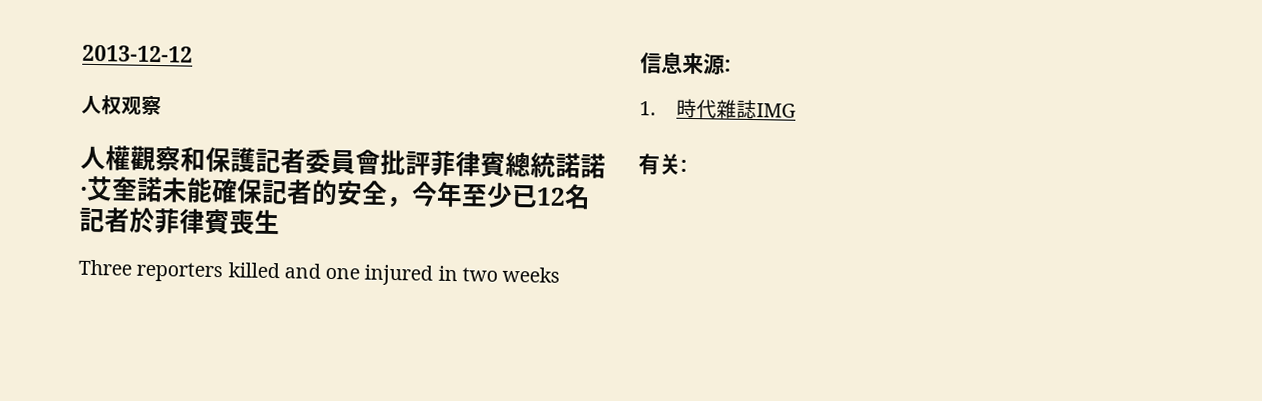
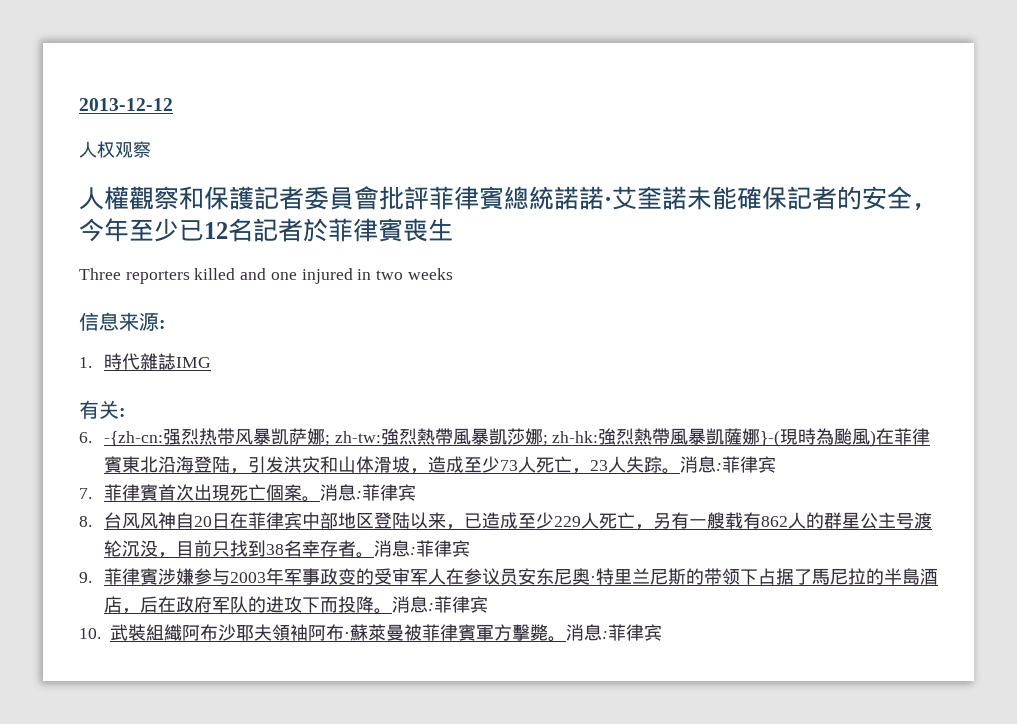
(687, 165) none -> [79,428,931,447] [103,456,776,474] [79,484,416,502] [79,512,932,530] [103,540,470,558] [79,568,938,585] [103,596,488,614] [79,624,662,642] // 6. -{zh-cn:强烈热带风暴凯萨娜; zh-tw:強烈熱帶風暴凱莎娜; zh-hk:強烈熱帶風暴凱薩娜}-(現時為颱風)在菲律賓東北沿海登陆，引发洪灾和山体滑坡，造成至少73人死亡，23人失踪。消息:菲律宾 // 7.菲律賓首次出現死亡個案。消息:菲律宾 // 8.台风风神自20日在菲律宾中部地区登陆以来，已造成至少229人死亡，另有一艘载有862人的群星公主号渡轮沉没，目前只找到38名幸存者。消息:菲律宾 // 9.菲律賓涉嫌参与2003年军事政变的受审军人在参议员安东尼奥·特里兰尼斯的带领下占据了馬尼拉的半島酒店，后在政府军队的进攻下而投降。消息:菲律宾 // 10.武裝組織阿布沙耶夫領袖阿布·蘇萊曼被菲律賓軍方擊斃。消息:菲律宾

